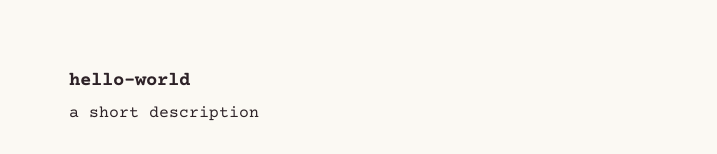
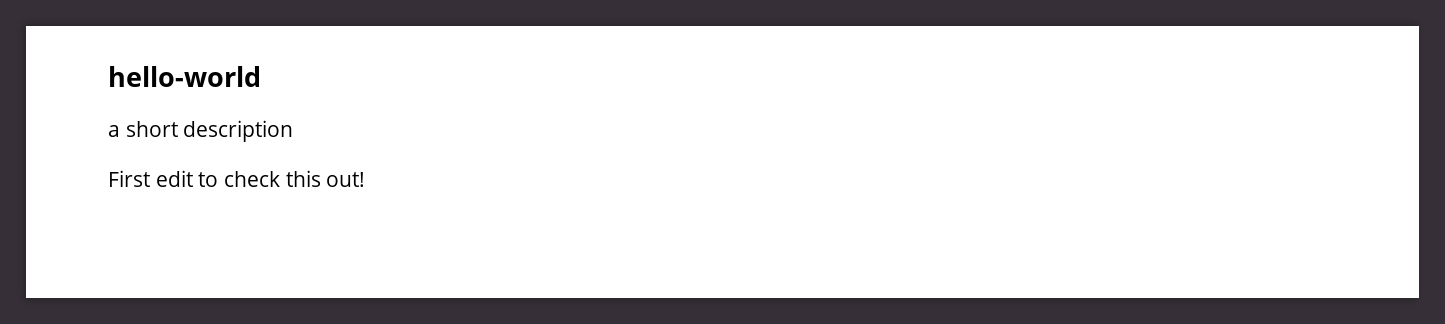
(259, 113) none -> [108,170,366,187] // First edit to check this out!

